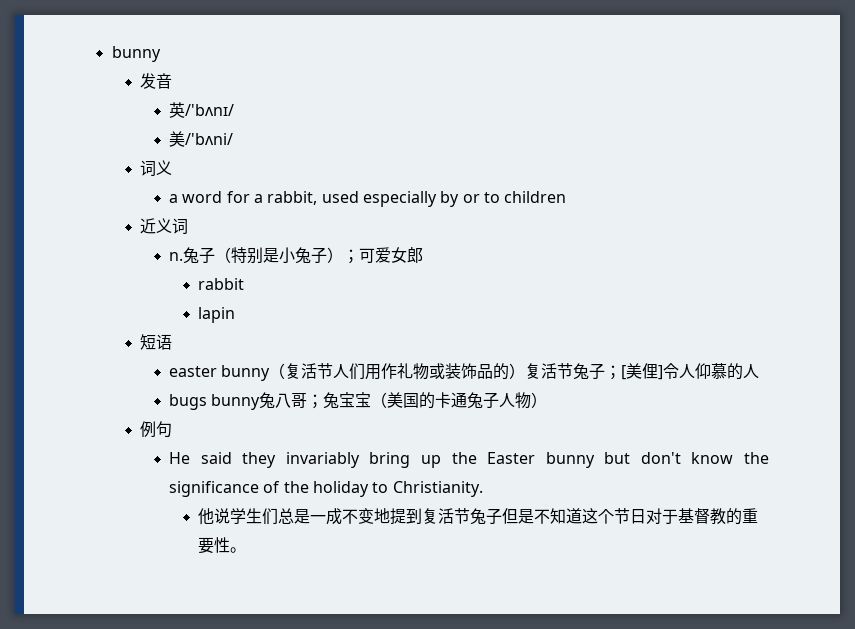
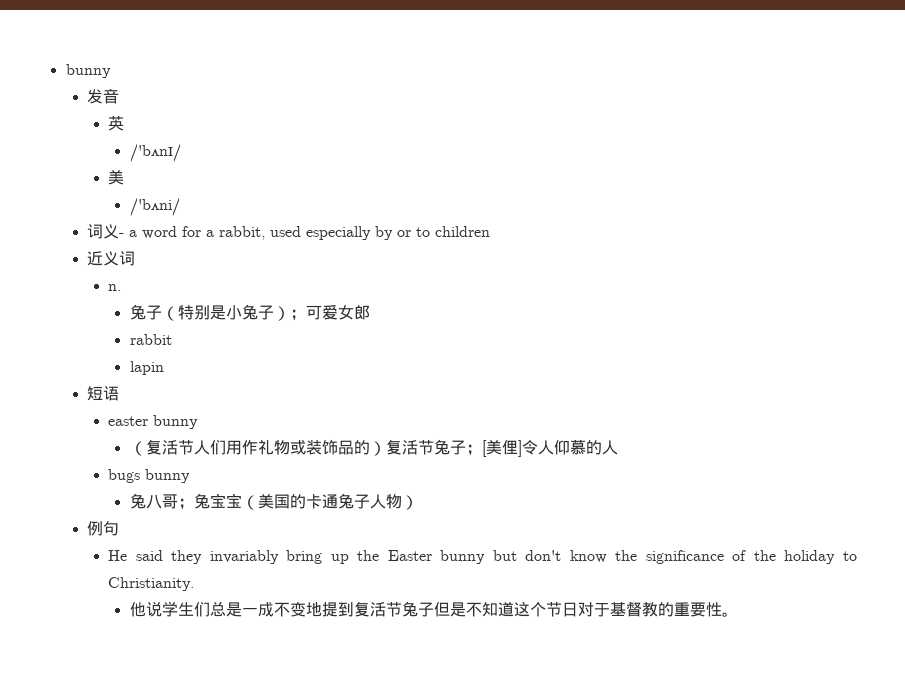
(186, 110) none -> (125, 123) //
(186, 139) none -> (125, 177) //
(173, 167) // -> [118,233,124,237] -
(184, 256) none -> (122, 287) //
(271, 373) none -> (199, 422) //
(261, 402) none -> (191, 476) //

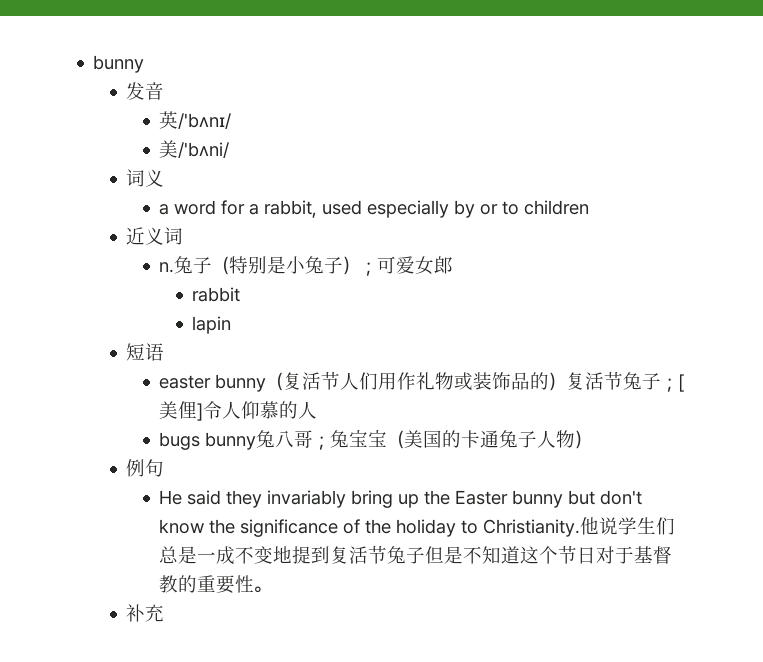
(125, 123) // -> (179, 120) none
(125, 177) // -> (179, 149) none
[118,233,124,237] - -> (165, 178) //
(122, 287) // -> (175, 267) none
(199, 422) // -> (267, 383) none
(191, 476) // -> (257, 441) none
(195, 584) // -> (581, 528) none
(738, 614) none -> [126,604,165,622] // 补充

